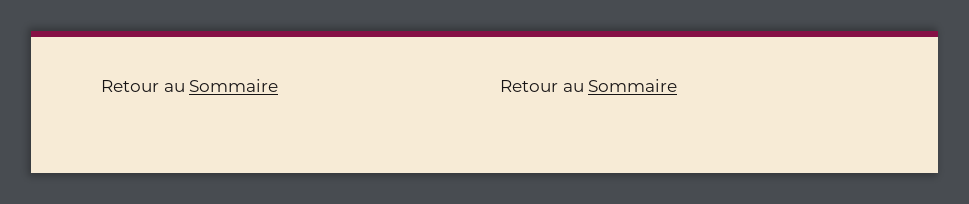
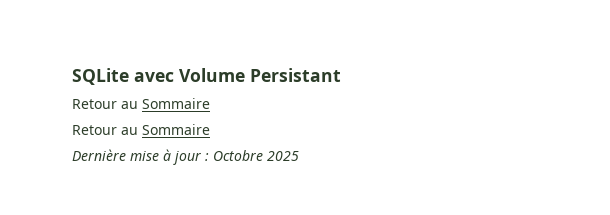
(101, 86) none -> [72,68,341,85] SQLite avec Volume Persistant //
(678, 85) none -> [72,149,299,165] // Dernière mise à jour : Octobre 2025

